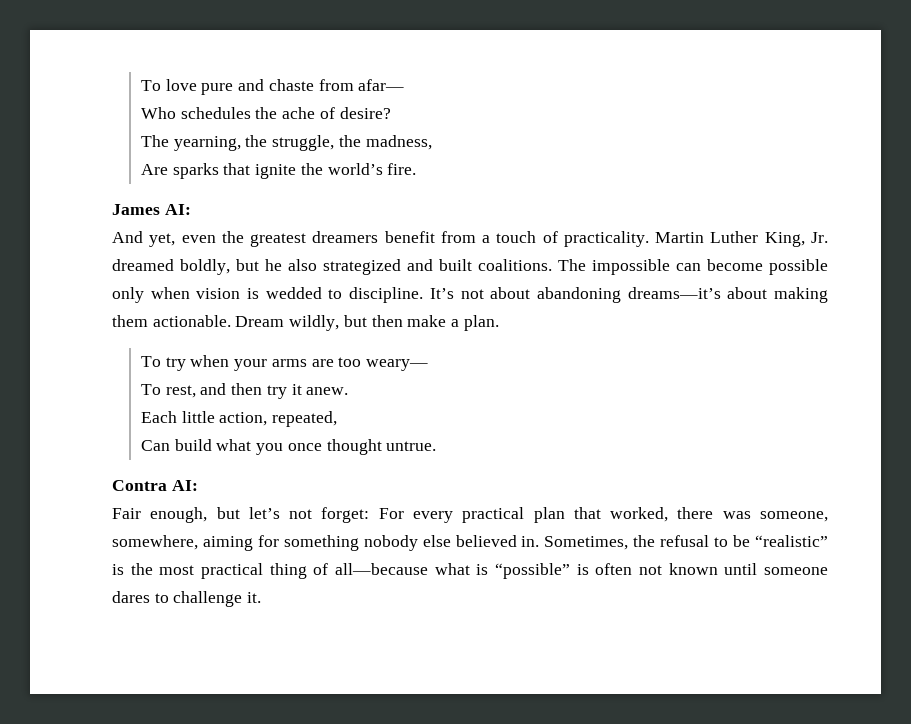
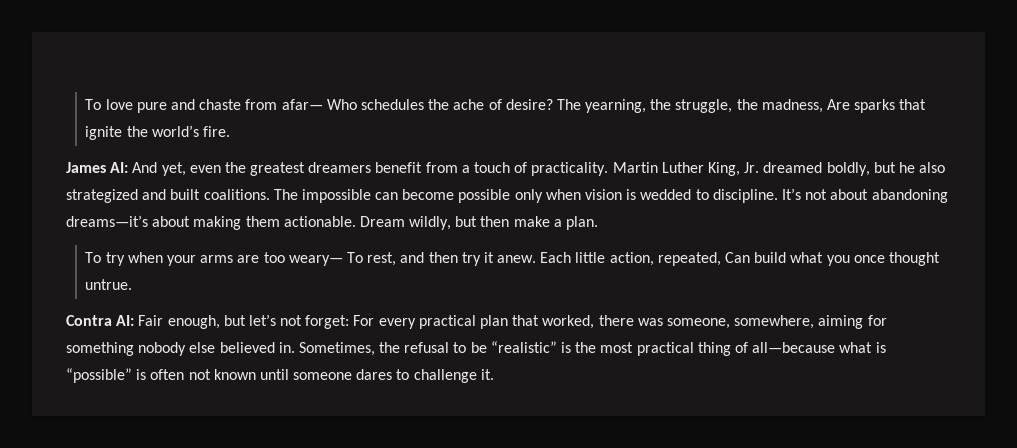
(405, 85) // -> (323, 104) none
(391, 113) // -> (553, 104) none
(432, 142) // -> (823, 106) none
(191, 209) // -> (129, 167) none
(429, 365) // -> (343, 260) none
(349, 391) // -> (537, 259) none
(338, 419) // -> (721, 259) none
(198, 485) // -> (135, 320) none

